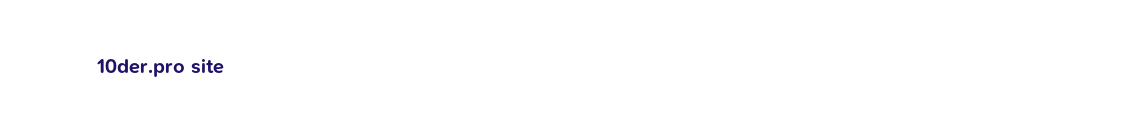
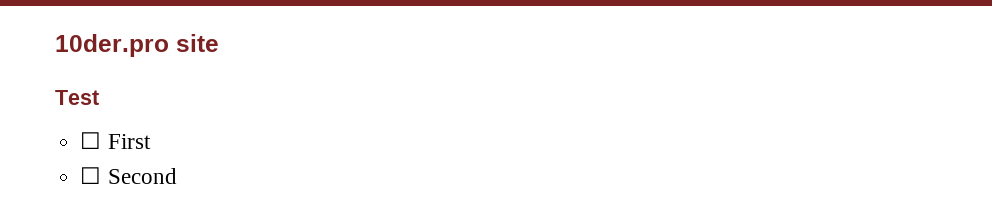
(224, 66) none -> [55,90,99,105] [80,132,151,149] [80,167,177,184] // Test // ☐ First // ☐ Second

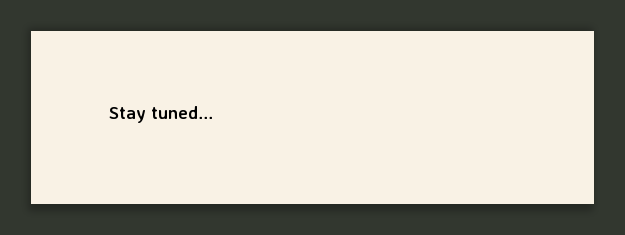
[55,34,219,57] [55,90,99,105] [80,132,151,149] [80,167,177,184] 10der.pro site // Test // ☐ First // ☐ Second -> [109,106,213,123] Stay tuned...

